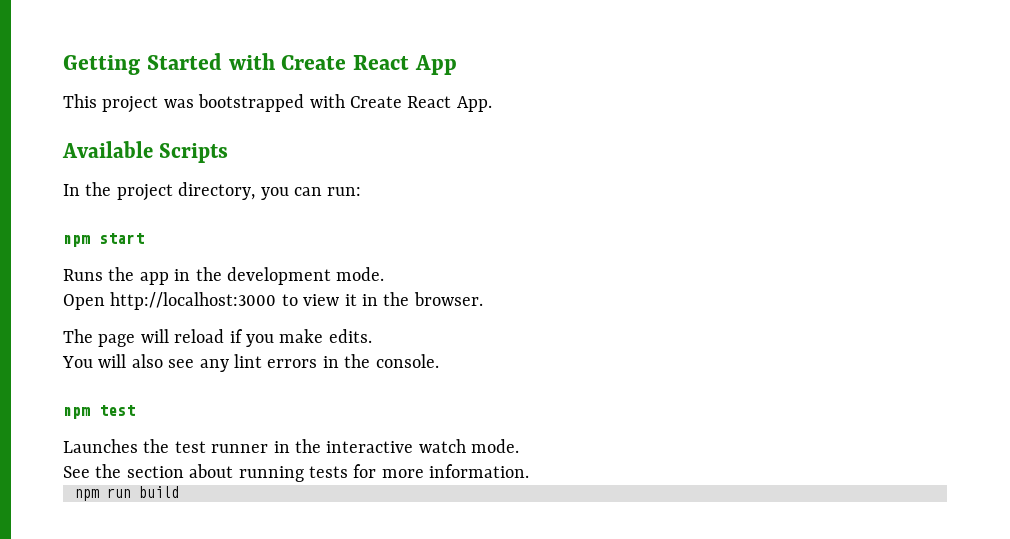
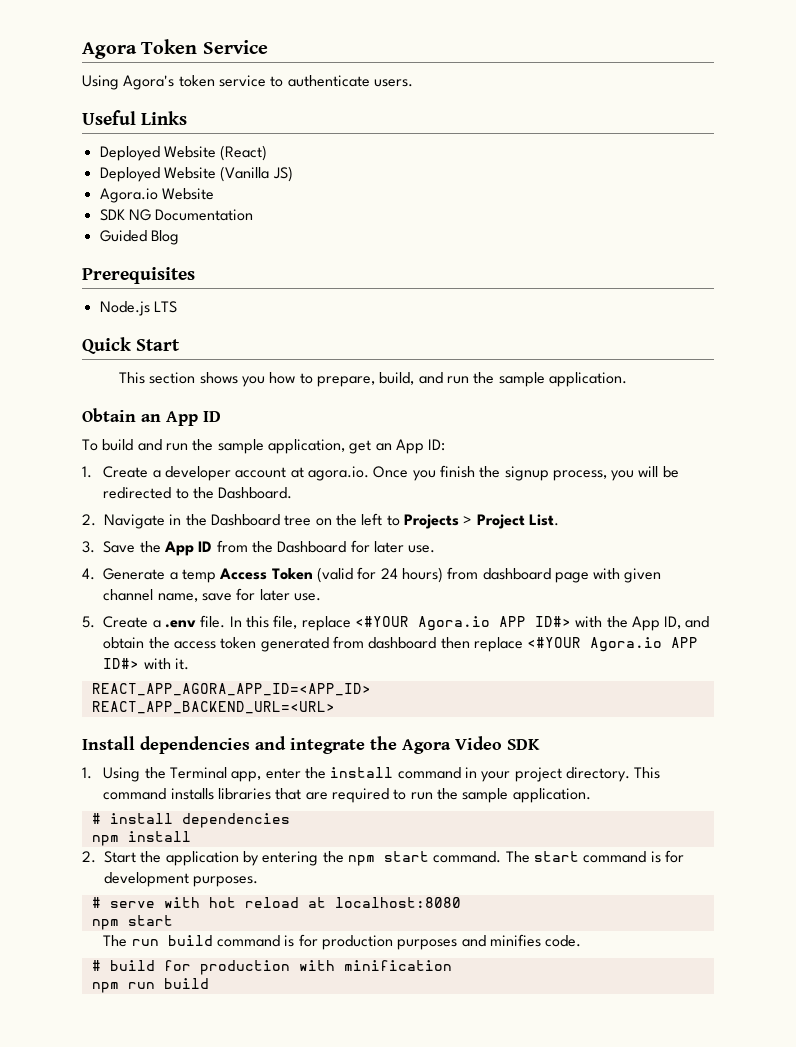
[63,53,457,75] [63,94,492,113] [62,141,229,163] [63,182,362,201] [63,233,144,247] [63,267,385,285] [63,292,483,310] [63,329,372,347] [62,354,439,372] [63,405,135,419] [63,439,520,453] [63,464,530,482] Getting Started with Create React App // This project was bootstrapped with Create React App. // Available Scripts // In the project directory, you can run: // npm start // Runs the app in the development mode. // Open http://localhost:3000 to view it in the browser. // The page will reload if you make edits. // You will also see any lint errors in the console. // npm test // Launches the test runner in the interactive watch mode. // See the section about running tests for more information. -> [82,39,268,59] [82,75,413,90] [82,110,188,125] [99,145,268,161] [99,166,293,182] [99,188,214,203] [99,209,254,221] [99,230,179,245] [82,267,195,284] [99,301,177,316] [82,337,181,354] [119,372,627,387] [82,408,221,426] [82,439,446,454] [82,465,679,481] [103,487,293,499] [82,513,559,529] [82,540,436,556] [82,567,662,583] [103,588,321,602] [82,615,710,631] [103,636,699,652] [103,658,189,670] [91,683,371,696] [91,701,335,714] [82,736,540,754] [82,767,661,782] [103,788,591,803] [91,813,290,828] [91,831,191,846] [82,850,684,866] [104,872,259,887] [91,897,461,908] [91,915,173,930] [103,934,582,950] [91,960,452,975] Agora Token Service // Using Agora's token service to authenticate users. // Useful Links // Deployed Website (React) // Deployed Website (Vanilla JS) // Agora.io Website // SDK NG Documentation // Guided Blog // Prerequisites // Node.js LTS // Quick Start // This section shows you how to prepare, build, and run the sample application. // Obtain an App ID // To build and run the sample application, get an App ID: // 1. Create a developer account at agora.io. Once you finish the signup process, you will be redirected to the Dashboard. // 2. Navigate in the Dashboard tree on the left to Projects > Project List. // 3. Save the App ID from the Dashboard for later use. // 4. Generate a temp Access Token (valid for 24 hours) from dashboard page with given channel name, save for later use. // 5. Create a .env file. In this file, replace <#YOUR Agora.io APP ID#> with the App ID, and obtain the access token generated from dashboard then replace <#YOUR Agora.io APP ID#> with it. // REACT_APP_AGORA_APP_ID=<APP_ID> // REACT_APP_BACKEND_URL=<URL> // Install dependencies and integrate the Agora Video SDK // 1. Using the Terminal app, enter the install command in your project directory. This command installs libraries that are required to run the sample application. // # install dependencies // npm install // 2. Start the application by entering the npm start command. The start command is for development purposes. // # serve with hot reload at localhost:8080 // npm start // The run build command is for production purposes and minifies code. // # build for production with minification

